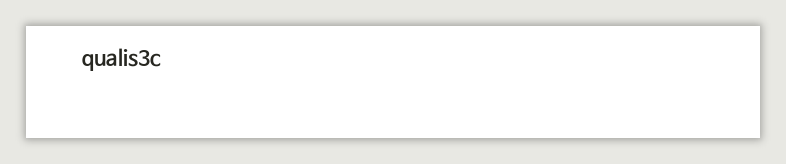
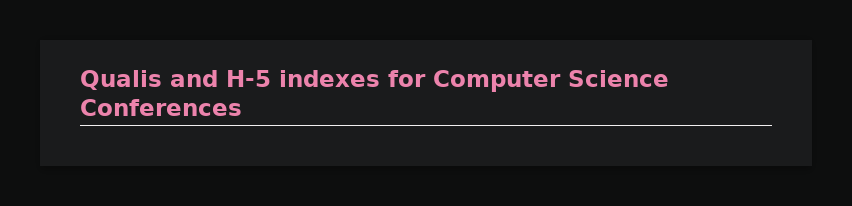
[82,48,161,71] qualis3c -> [80,70,669,92] [80,99,242,116] Qualis and H-5 indexes for Computer Science Conferences

